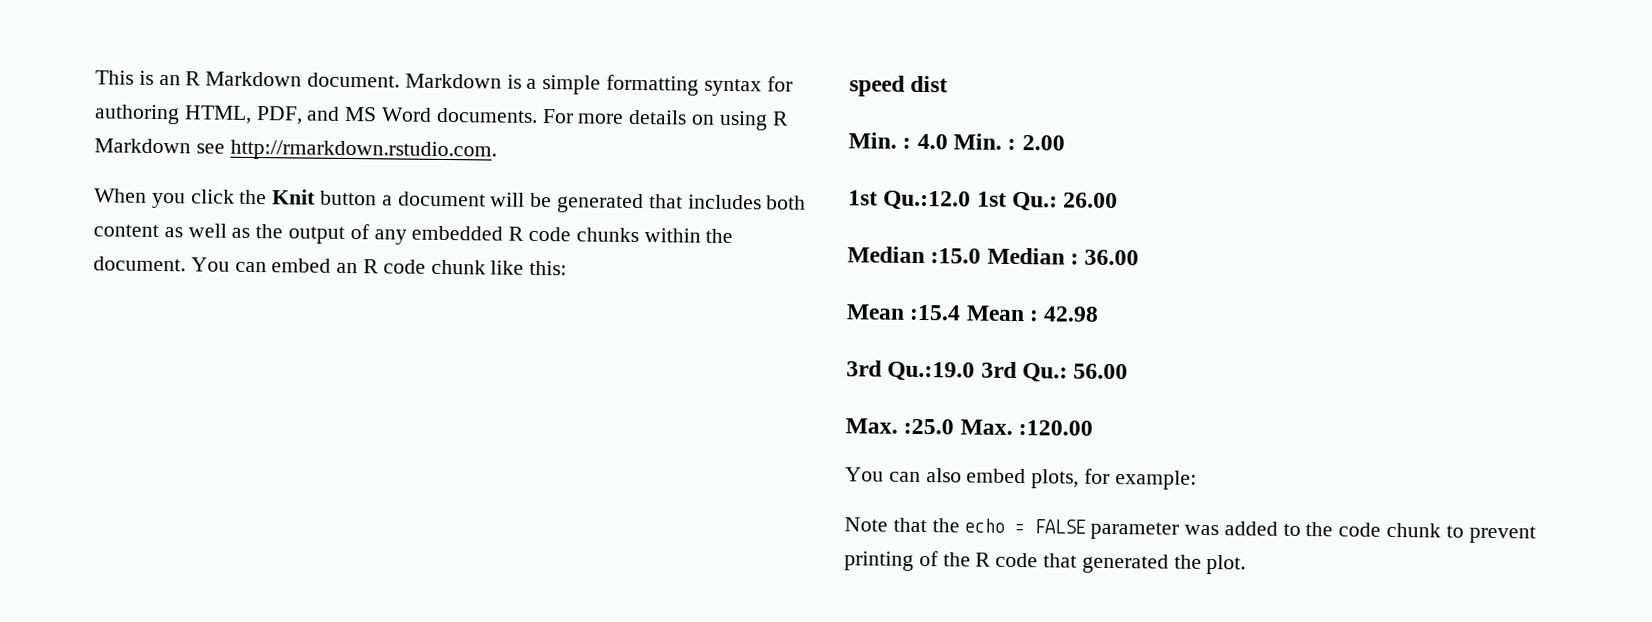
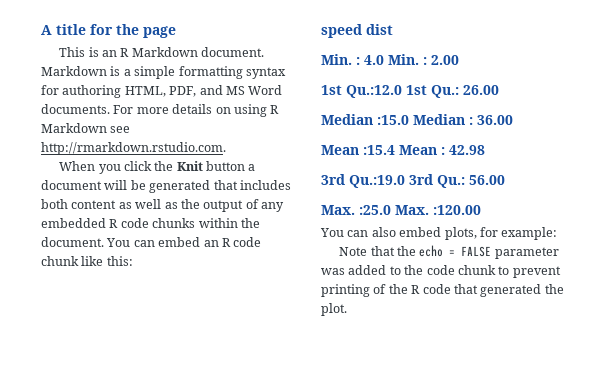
(95, 77) none -> [41,24,176,38] A title for the page //

